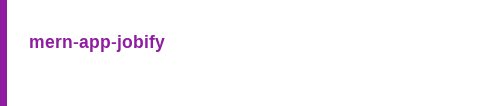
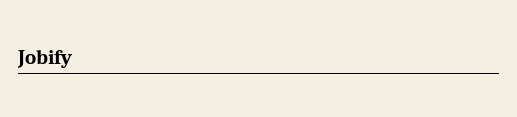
[29,35,165,52] mern-app-jobify -> [17,49,72,68] Jobify

